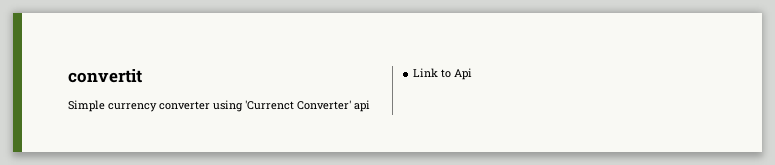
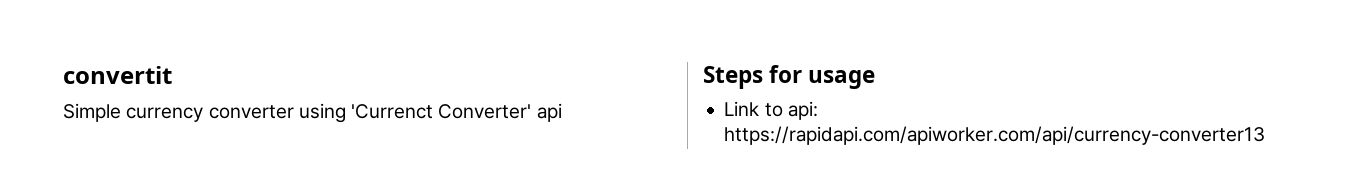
(370, 106) none -> [703,65,876,89] // Steps for usage
[454,68,473,80] Api -> [787,101,818,120] [724,126,1266,145] api: https://rapidapi.com/apiworker.com/api/currency-converter13

